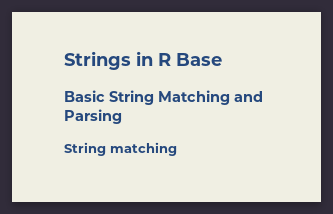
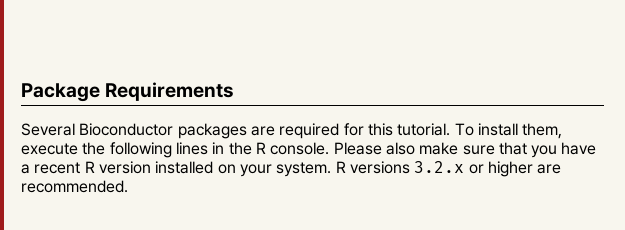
[64,51,222,70] [64,90,263,105] [64,109,122,124] [64,142,177,156] Strings in R Base // Basic String Matching and Parsing // String matching -> [21,82,235,102] [21,123,563,139] [21,142,597,158] [21,161,562,177] [21,180,128,193] Package Requirements // Several Bioconductor packages are required for this tutorial. To install them, execute the following lines in the R console. Please also make sure that you have a recent R version installed on your system. R versions 3.2.x or higher are recommended.

